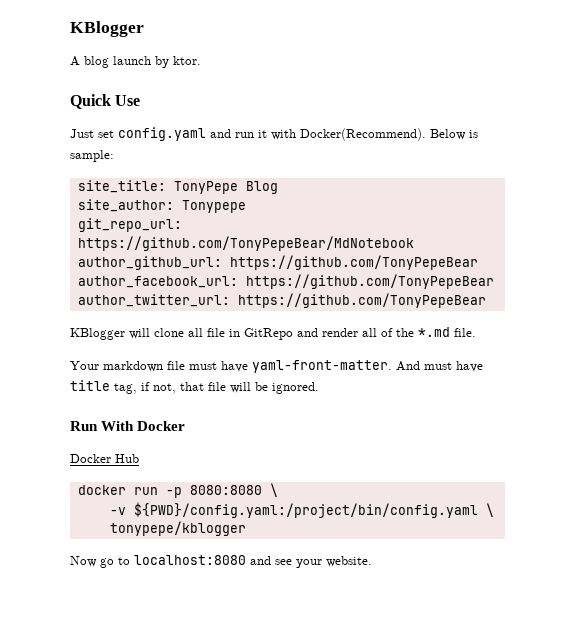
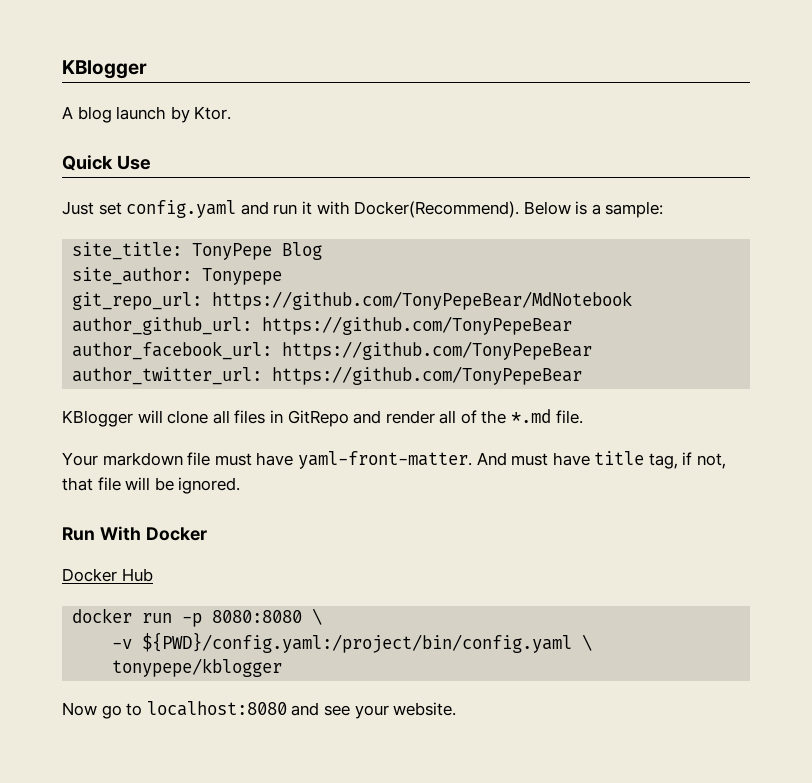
[173,56,201,65] ktor. -> [194,106,232,120] Ktor.
(478, 134) none -> [591,204,601,215] a
[207,328,225,337] file -> [234,410,266,424] files

